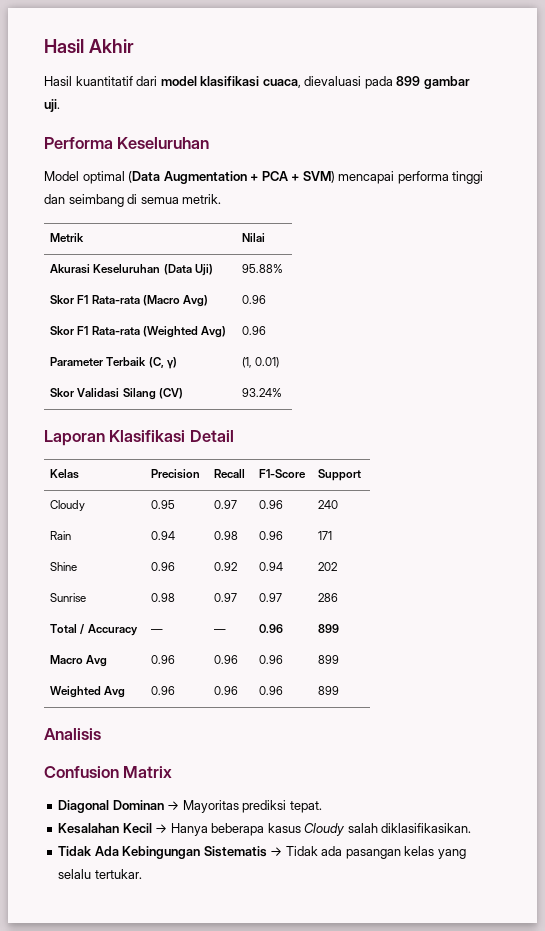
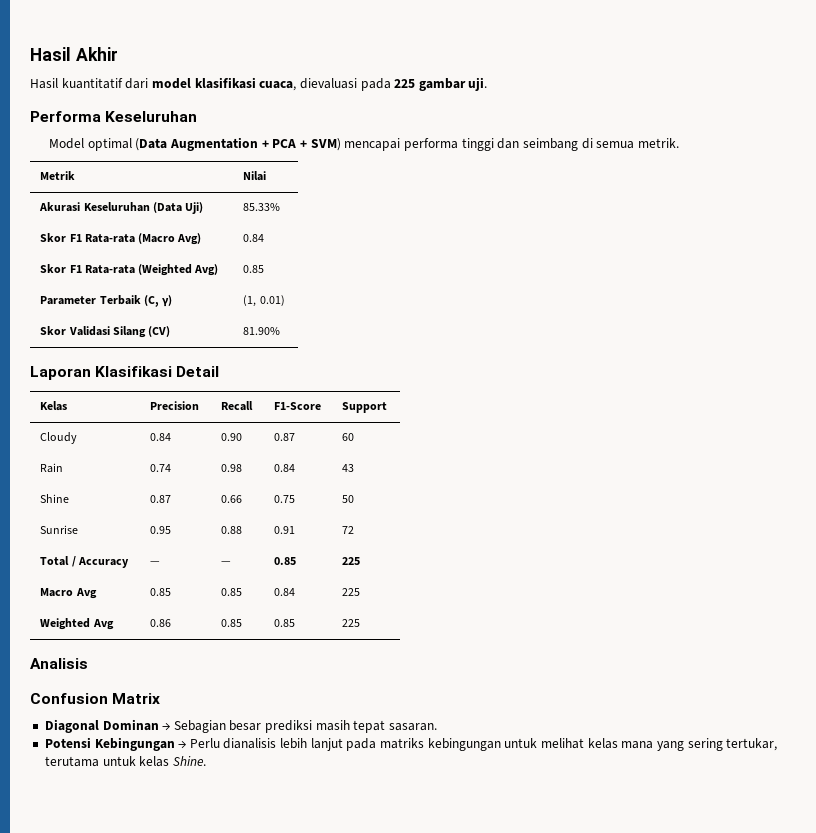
[396,76,421,86] 899 -> [394,79,416,88] 225
[242,264,284,273] 95.88% -> [243,203,281,211] 85.33%
[242,295,267,304] 0.96 -> [243,234,265,242] 0.84
[242,326,267,335] 0.96 -> [243,265,265,273] 0.85
[242,388,283,397] 93.24% -> [243,327,281,335] 81.90%
[151,500,176,509] [214,500,238,509] [259,500,284,509] [318,500,339,509] 0.95 | 0.97 | 0.96 | 240 -> [150,433,172,441] [221,433,243,441] [274,433,296,441] [342,433,355,441] 0.84 | 0.90 | 0.87 | 60
[151,531,176,540] [214,531,239,540] [259,531,284,540] [318,531,333,540] 0.94 | 0.98 | 0.96 | 171 -> [150,464,172,472] [221,464,243,472] [274,464,296,472] [342,464,355,472] 0.74 | 0.98 | 0.84 | 43
[151,562,176,571] [214,562,238,571] [259,562,284,571] [318,562,338,571] [50,593,87,602] [151,593,176,602] [214,593,238,602] [259,593,283,602] [318,593,339,602] 0.96 | 0.92 | 0.94 | 202 // Sunrise | 0.98 | 0.97 | 0.97 | 286 -> [150,495,172,503] [221,495,243,503] [274,495,296,503] [342,495,355,503] [40,525,79,534] [150,526,172,534] [221,526,243,534] [274,526,296,534] [342,526,355,534] 0.87 | 0.66 | 0.75 | 50 // Sunrise | 0.95 | 0.88 | 0.91 | 72
[259,624,284,633] [318,624,340,633] 0.96 | 899 -> [274,557,297,565] [342,557,361,565] 0.85 | 225
[151,655,176,664] [214,655,239,664] [259,655,284,664] [318,655,340,664] [50,686,126,698] [151,686,176,695] [214,686,239,695] [259,686,284,695] [318,686,340,695] 0.96 | 0.96 | 0.96 | 899 // Weighted Avg | 0.96 | 0.96 | 0.96 | 899 -> [150,588,172,596] [221,588,243,596] [274,588,296,596] [342,588,361,596] [40,618,114,630] [150,619,172,627] [221,619,243,627] [274,619,296,627] [342,619,361,627] 0.85 | 0.85 | 0.84 | 225 // Weighted Avg | 0.86 | 0.85 | 0.85 | 225
[182,800,322,813] [58,823,472,836] [58,846,466,859] [58,869,142,879] Mayoritas prediksi tepat. // Kesalahan Kecil → Hanya beberapa kasus Cloudy salah diklasifikasikan. // Tidak Ada Kebingungan Sistematis → Tidak ada pasangan kelas yang selalu tertukar. -> [173,720,438,733] [44,737,778,751] [44,756,206,767] Sebagian besar prediksi masih tepat sasaran. // Potensi Kebingungan → Perlu dianalisis lebih lanjut pada matriks kebingungan untuk melihat kelas mana yang sering tertukar, terutama untuk kelas Shine.

